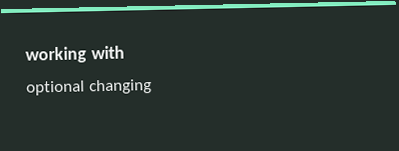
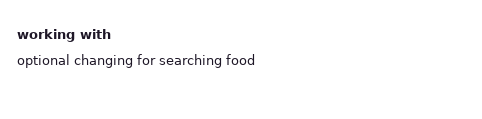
(152, 87) none -> [137,54,255,68] for searching food

